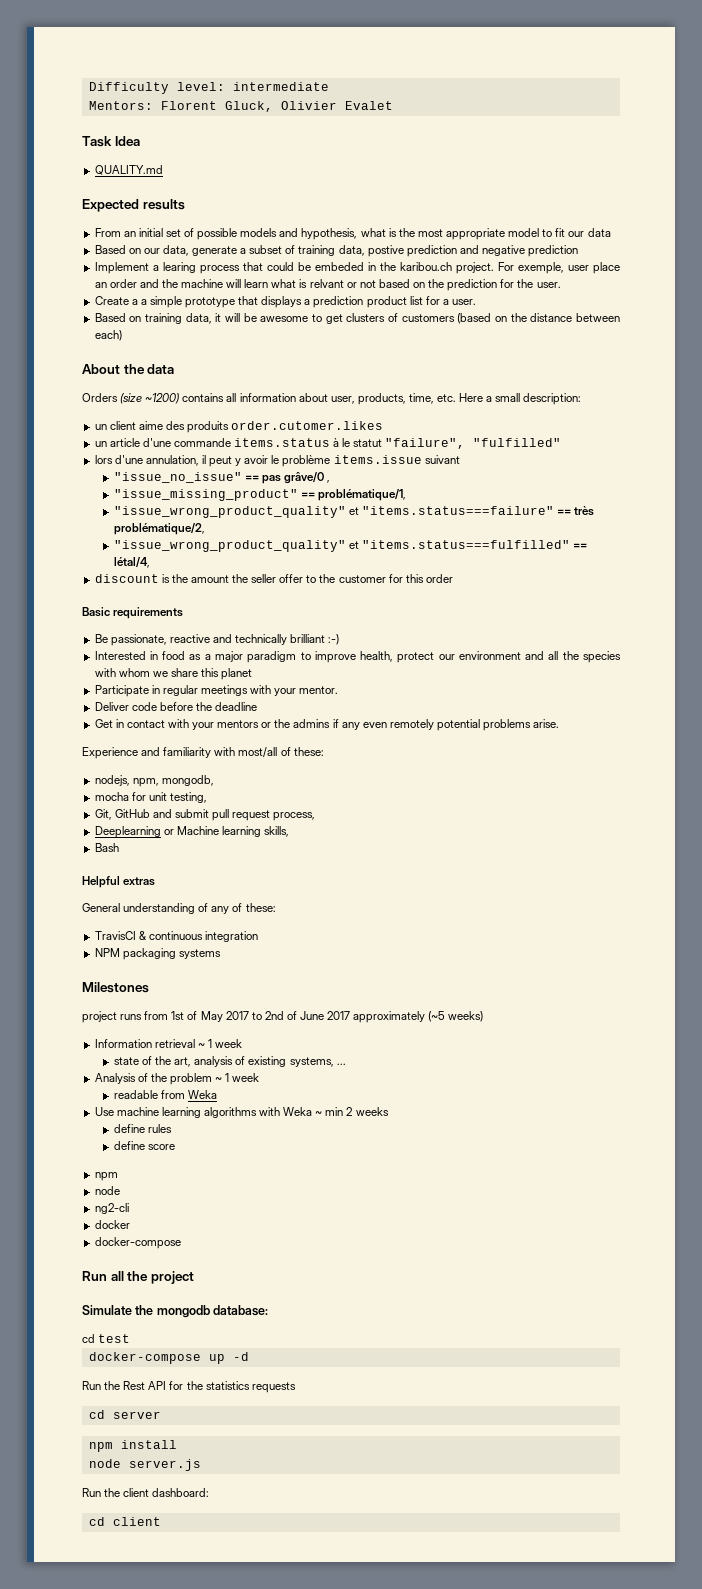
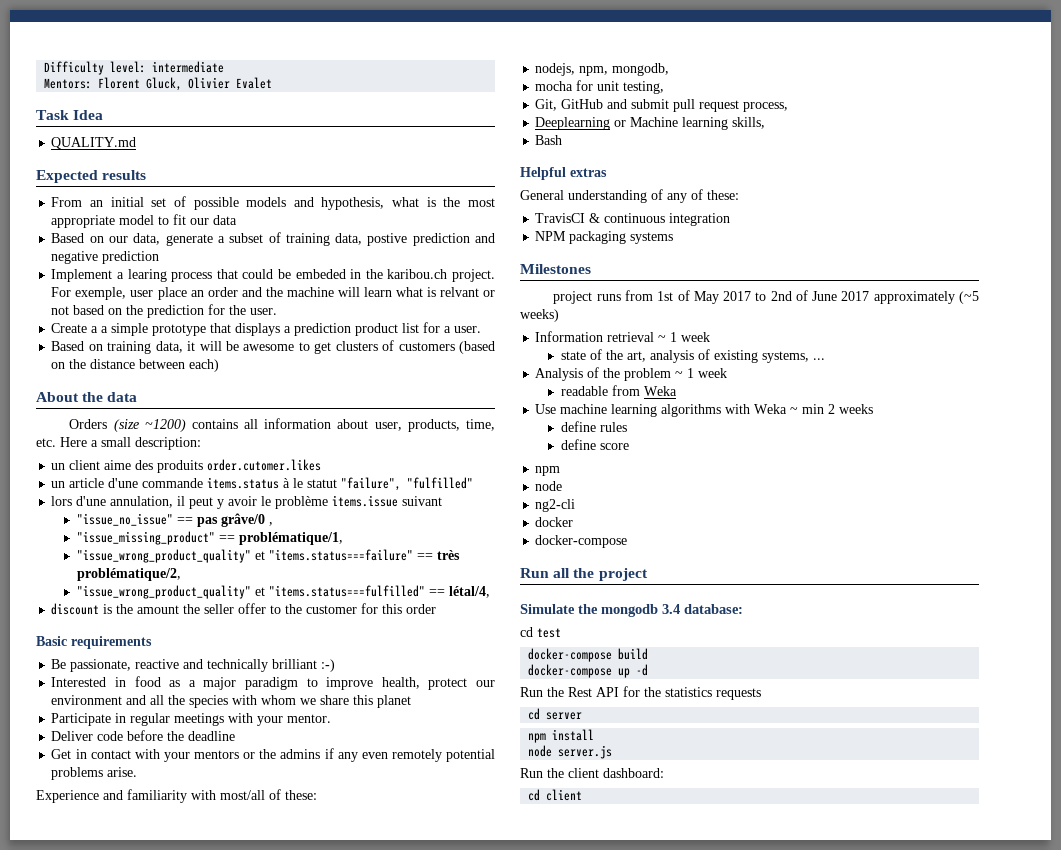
(210, 1311) none -> [662,604,680,614] 3.4
(131, 1338) none -> [528,648,649,662] // docker-compose build

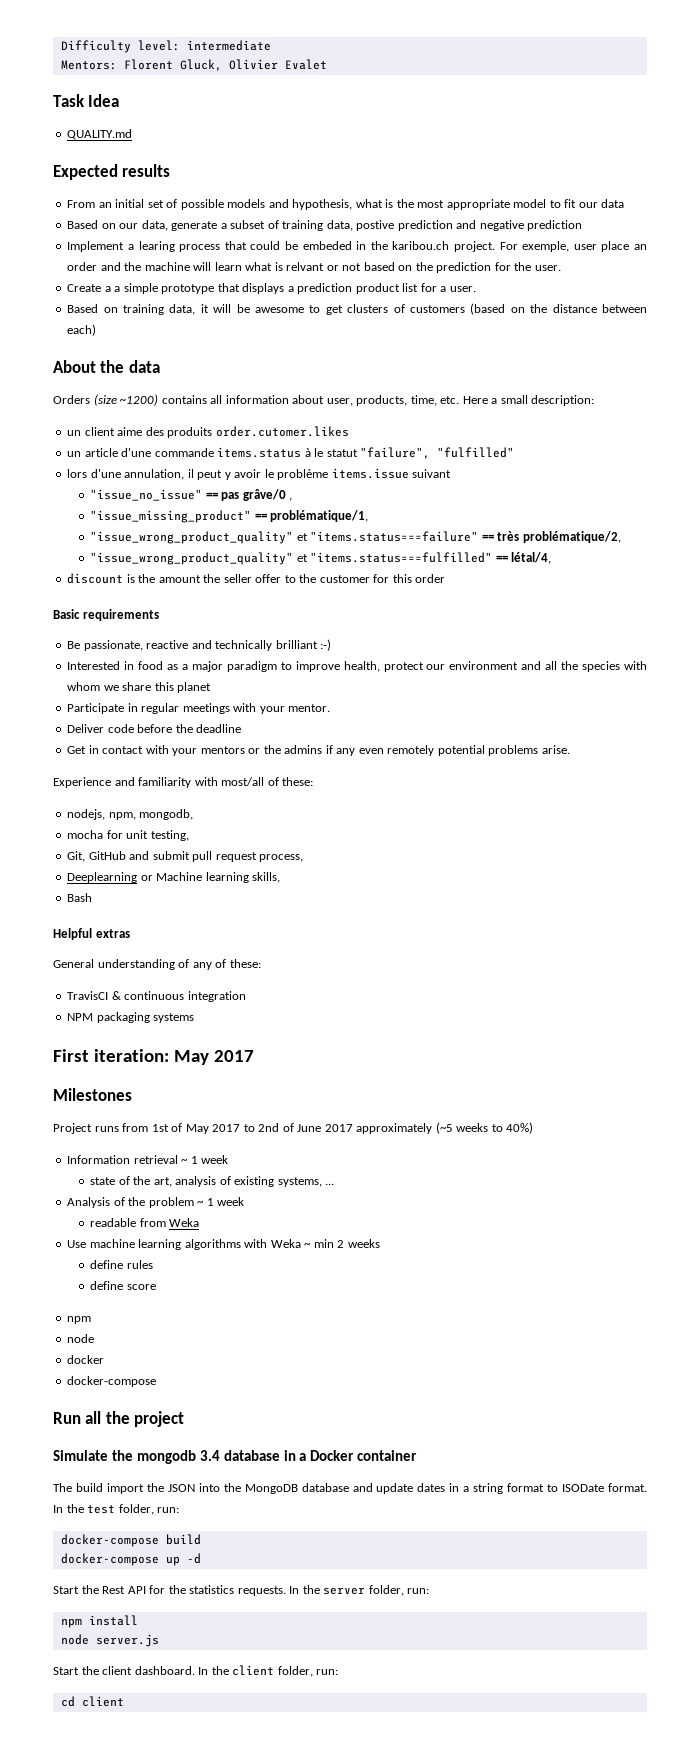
(674, 238) none -> [53,1049,254,1065] // First iteration: May 2017
[553,291,593,304] project -> [53,1123,92,1134] Project
[520,309,559,322] weeks) -> [456,1122,534,1134] weeks to 40%)
[535,499,576,512] // ng2-cli -> (95, 1338) none
[684,604,743,614] [520,627,533,637] database: // cd -> [223,1450,418,1461] [53,1483,648,1494] [53,1504,84,1513] database in a Docker container // The build import the JSON into the MongoDB database and update dates in a string format to ISODate format. In the
(561, 633) none -> [118,1504,180,1515] folder, run:
[520,687,543,697] Run -> [53,1586,79,1594] Start
[716,688,761,700] [528,708,541,720] requests // cd -> [237,1585,320,1596] requests. In the
(583, 716) none -> [368,1585,430,1596] folder, run:
[520,768,664,778] Run the client dashboard: -> [53,1665,339,1677] Start the client dashboard. In the client folder, run:

